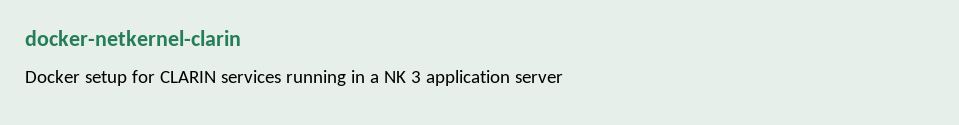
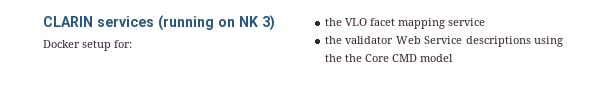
[25,30,241,46] [25,70,563,86] docker-netkernel-clarin // Docker setup for CLARIN services running in a NK 3 application server -> [43,15,275,31] [43,40,132,51] [325,18,486,29] [325,36,563,47] [325,54,454,62] CLARIN services (running on NK 3) // Docker setup for: // the VLO facet mapping service // the validator Web Service descriptions using the the Core CMD model

